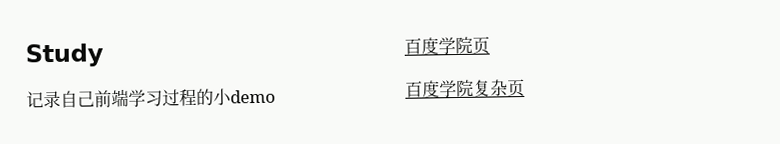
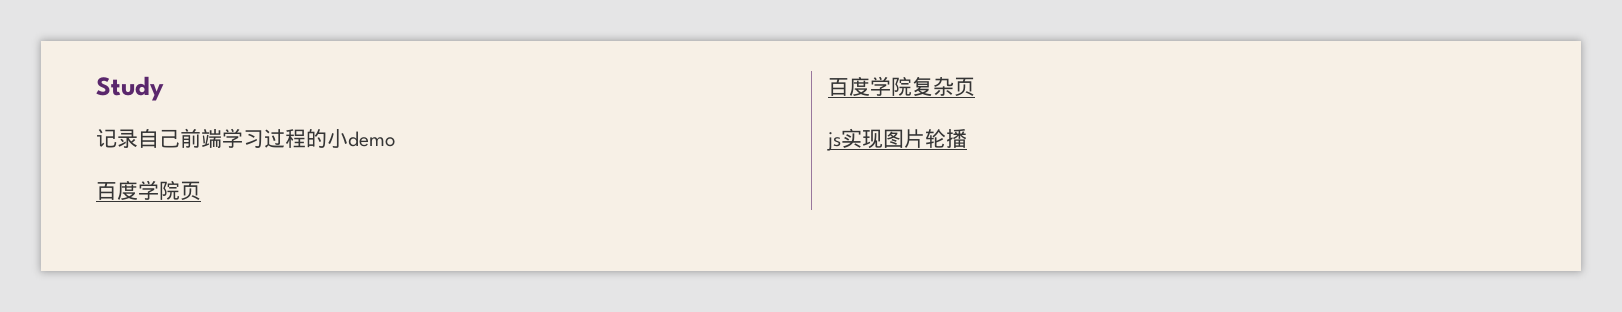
(525, 88) none -> [826,128,967,151] // js实现图片轮播

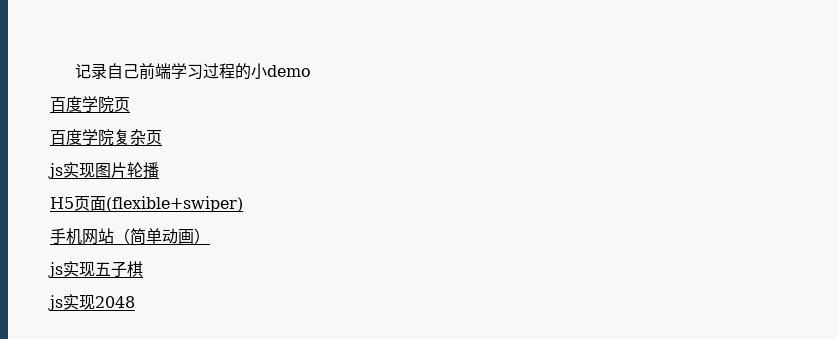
[96,76,164,101] Study // -> (74, 71) none
(967, 138) none -> [50,196,243,212] [50,228,210,245] [48,261,143,278] [48,294,135,311] // H5页面(flexible+swiper) // 手机网站（简单动画） // js实现五子棋 // js实现2048

